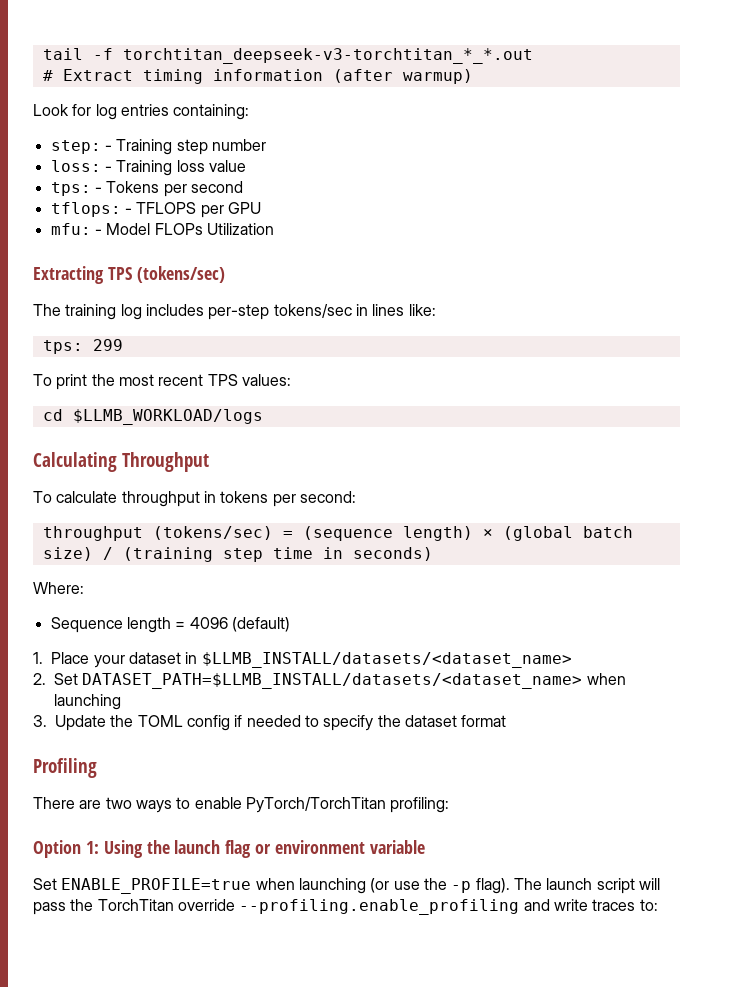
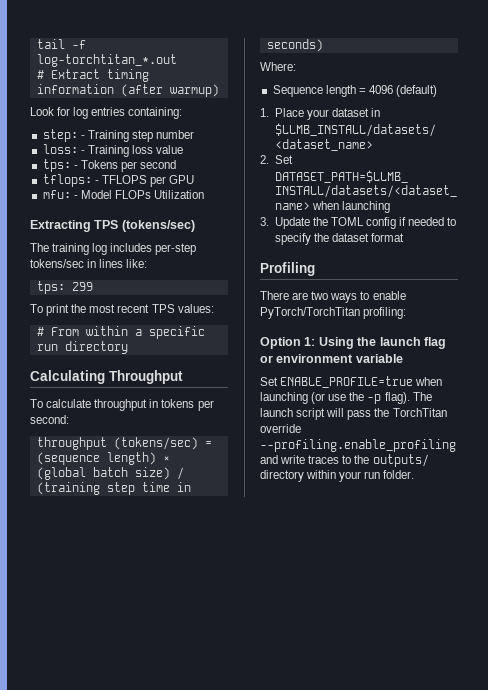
[122,48,533,64] torchtitan_deepseek-v3-torchtitan_*_*.out -> [36,54,177,67] log-torchtitan_*.out
[42,409,263,425] cd $LLMB_WORKLOAD/logs -> [36,326,205,339] [36,341,128,354] # From within a specific run directory
[639,899,658,911] to: -> [342,454,429,467] [260,470,415,482] to the outputs/ directory within your run folder.

